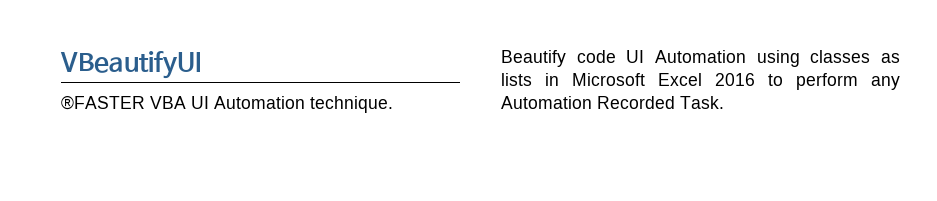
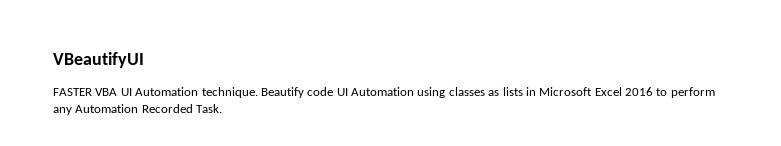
[61,95,145,110] ®FASTER -> [53,88,92,96] FASTER

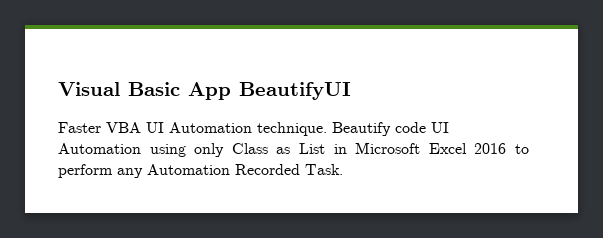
[53,52,144,68] [53,88,92,96] VBeautifyUI // FASTER -> [58,82,351,100] [58,122,101,133] Visual Basic App BeautifyUI // Faster
[448,87,523,96] classes as lists -> [194,143,325,157] only Class as List

